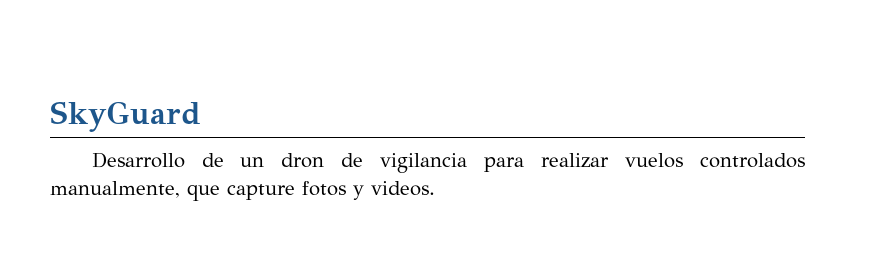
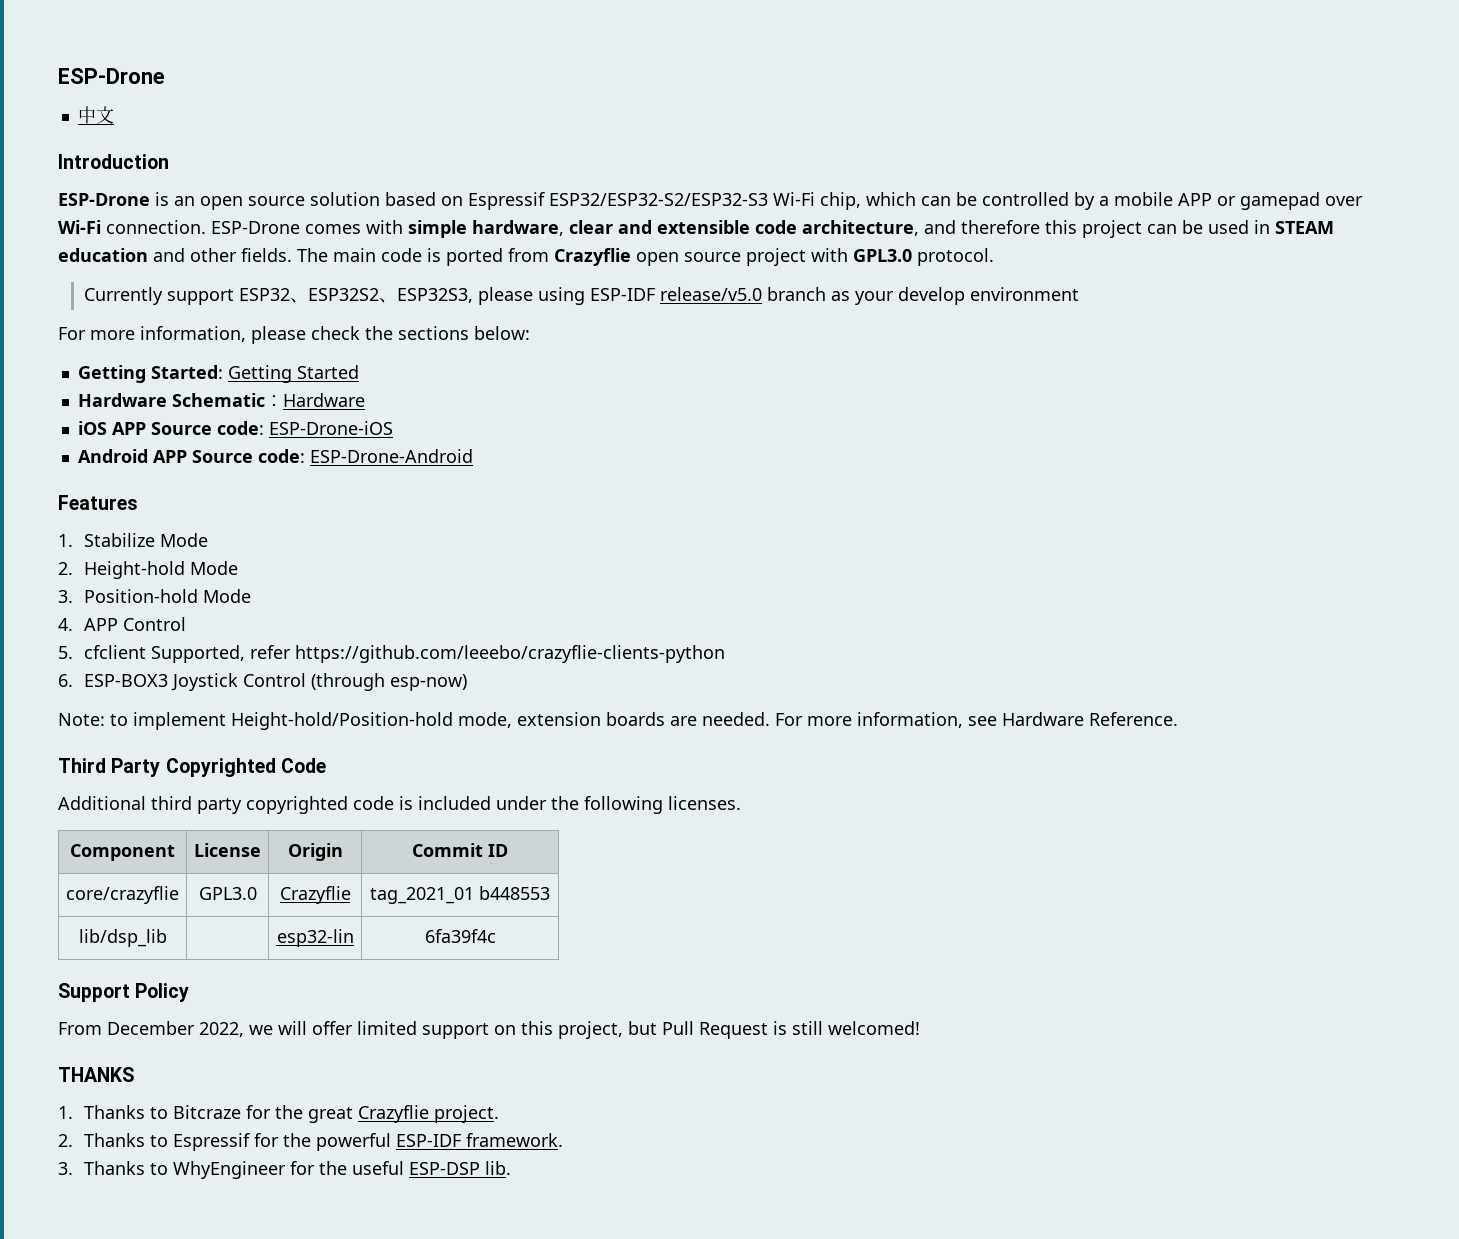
[50,101,201,132] [91,152,805,173] [50,181,435,201] SkyGuard // Desarrollo de un dron de vigilancia para realizar vuelos controlados manualmente, que capture fotos y videos. -> [58,68,165,84] [77,106,114,124] [58,154,169,169] [58,192,1363,210] [58,220,1334,238] [58,248,994,266] [83,287,1079,305] [58,326,530,344] [77,365,359,383] [77,393,365,407] [77,421,393,435] [77,449,473,463] [58,495,138,510] [58,533,208,547] [58,561,238,579] [58,589,251,603] [58,617,186,631] [58,645,725,663] [58,673,467,691] [58,712,1178,730] [58,758,326,777] [58,796,741,814] [70,844,175,861] [194,843,261,857] [287,843,343,861] [412,843,509,857] [66,886,179,904] [198,887,257,900] [279,886,351,904] [370,886,550,904] [78,929,167,947] [276,929,354,947] [424,929,496,943] [58,983,190,1002] [58,1021,920,1039] [58,1067,134,1082] [58,1105,499,1123] [58,1133,563,1151] [58,1161,511,1179] ESP-Drone // 中文 // Introduction // ESP-Drone is an open source solution based on Espressif ESP32/ESP32-S2/ESP32-S3 Wi-Fi chip, which can be controlled by a mobile APP or gamepad over Wi-Fi connection. ESP-Drone comes with simple hardware, clear and extensible code architecture, and therefore this project can be used in STEAM education and other fields. The main code is ported from Crazyflie open source project with GPL3.0 protocol. // Currently support ESP32、ESP32S2、ESP32S3, please using ESP-IDF release/v5.0 branch as your develop environment // For more information, please check the sections below: // Getting Started: Getting Started // Hardware Schematic：Hardware // iOS APP Source code: ESP-Drone-iOS // Android APP Source code: ESP-Drone-Android // Features // 1. Stabilize Mode // 2. Height-hold Mode // 3. Position-hold Mode // 4. APP Control // 5. cfclient Supported, refer https://github.com/leeebo/crazyflie-clients-python // 6. ESP-BOX3 Joystick Control (through esp-now) // Note: to implement Height-hold/Position-hold mode, extension boards are needed. For more information, see Hardware Reference. // Third Party Copyrighted Code // Additional third party copyrighted code is included under the following licenses. // Component | License | Origin | Commit ID // core/crazyflie | GPL3.0 | Crazyflie | tag_2021_01 b448553 // lib/dsp_lib | | esp32-lin | 6fa39f4c // Support Policy // From December 2022, we will offer limited support on this project, but Pull Request is still welcomed! // THANKS // 1. Thanks to Bitcraze for the great Crazyflie project. // 2. Thanks to Espressif for the powerful ESP-IDF framework. // 3. Thanks to WhyEngineer for the useful ESP-DSP lib.

